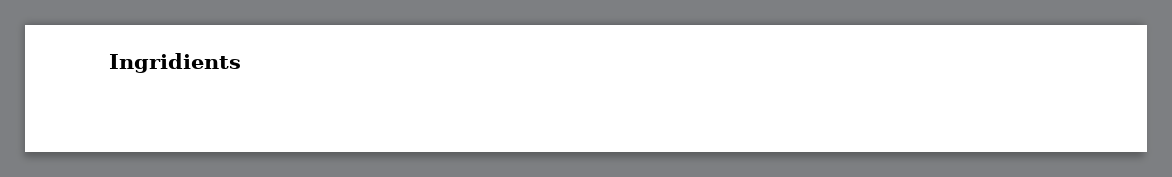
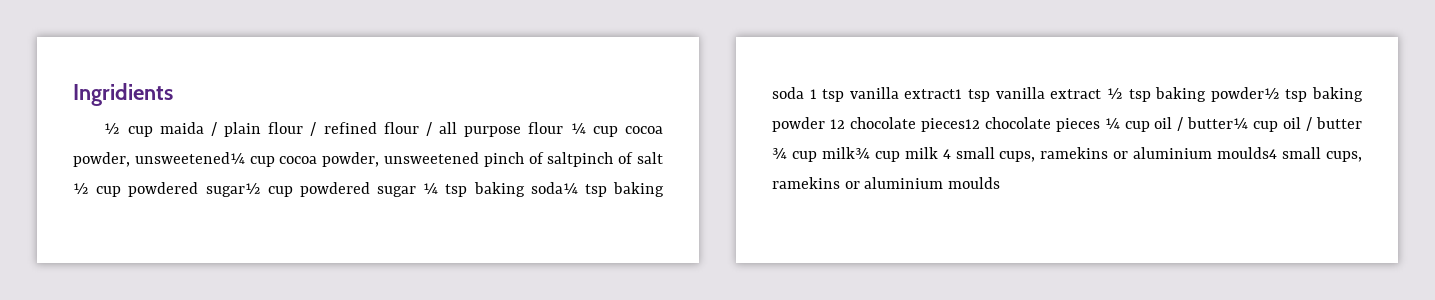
(241, 63) none -> [104,122,663,137] [73,152,663,167] [73,182,665,197] [772,87,1364,102] [772,117,1363,132] [772,147,1362,162] [772,177,1001,189] // ½ cup maida / plain flour / refined flour / all purpose flour ¼ cup cocoa powder, unsweetened¼ cup cocoa powder, unsweetened pinch of saltpinch of salt ½ cup powdered sugar½ cup powdered sugar ¼ tsp baking soda¼ tsp baking soda 1 tsp vanilla extract1 tsp vanilla extract ½ tsp baking powder½ tsp baking powder 12 chocolate pieces12 chocolate pieces ¼ cup oil / butter¼ cup oil / butter ¾ cup milk¾ cup milk 4 small cups, ramekins or aluminium moulds4 small cups, ramekins or aluminium moulds

